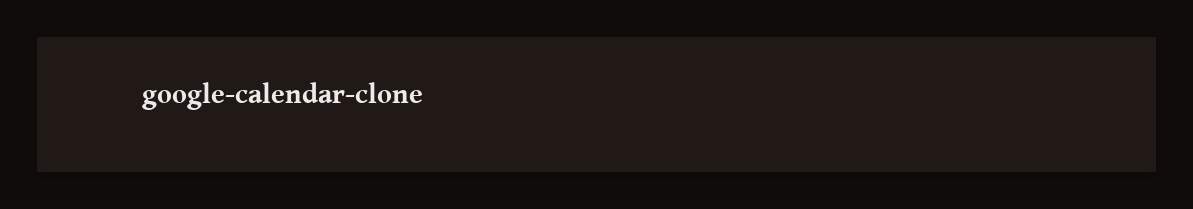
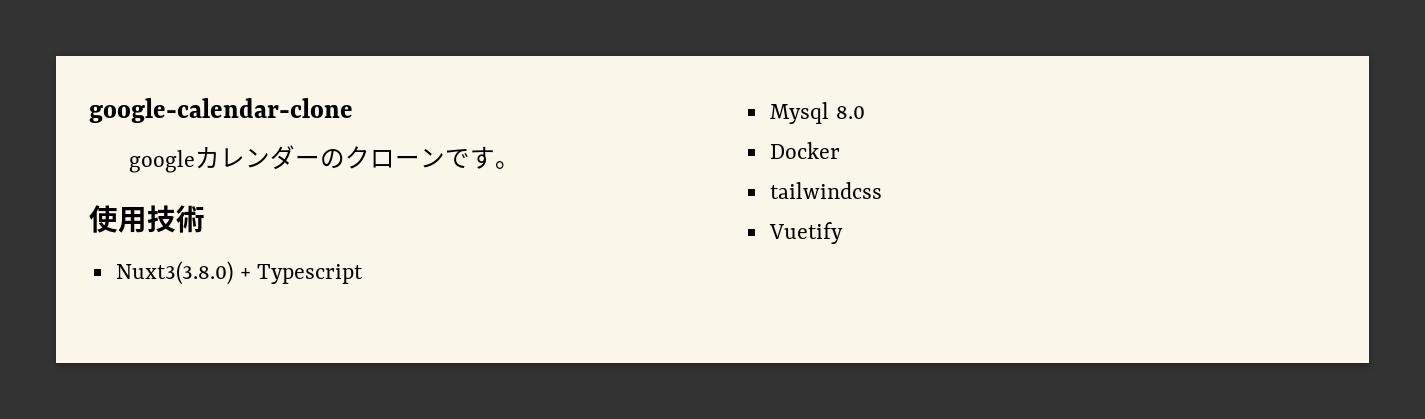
(423, 96) none -> [128,145,520,173] [89,205,205,233] [115,261,364,285] [769,102,865,124] [769,142,840,159] [769,182,882,199] [768,222,843,244] // googleカレンダーのクローンです。 // 使用技術 // Nuxt3(3.8.0) + Typescript // Mysql 8.0 // Docker // tailwindcss // Vuetify

